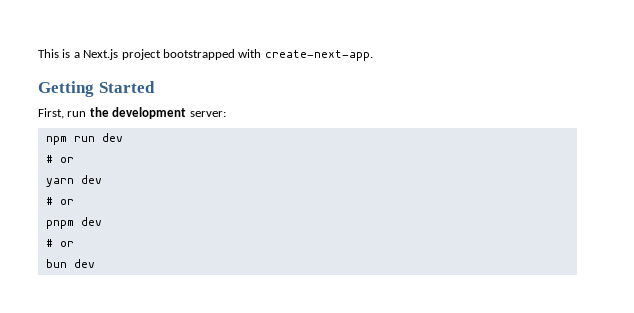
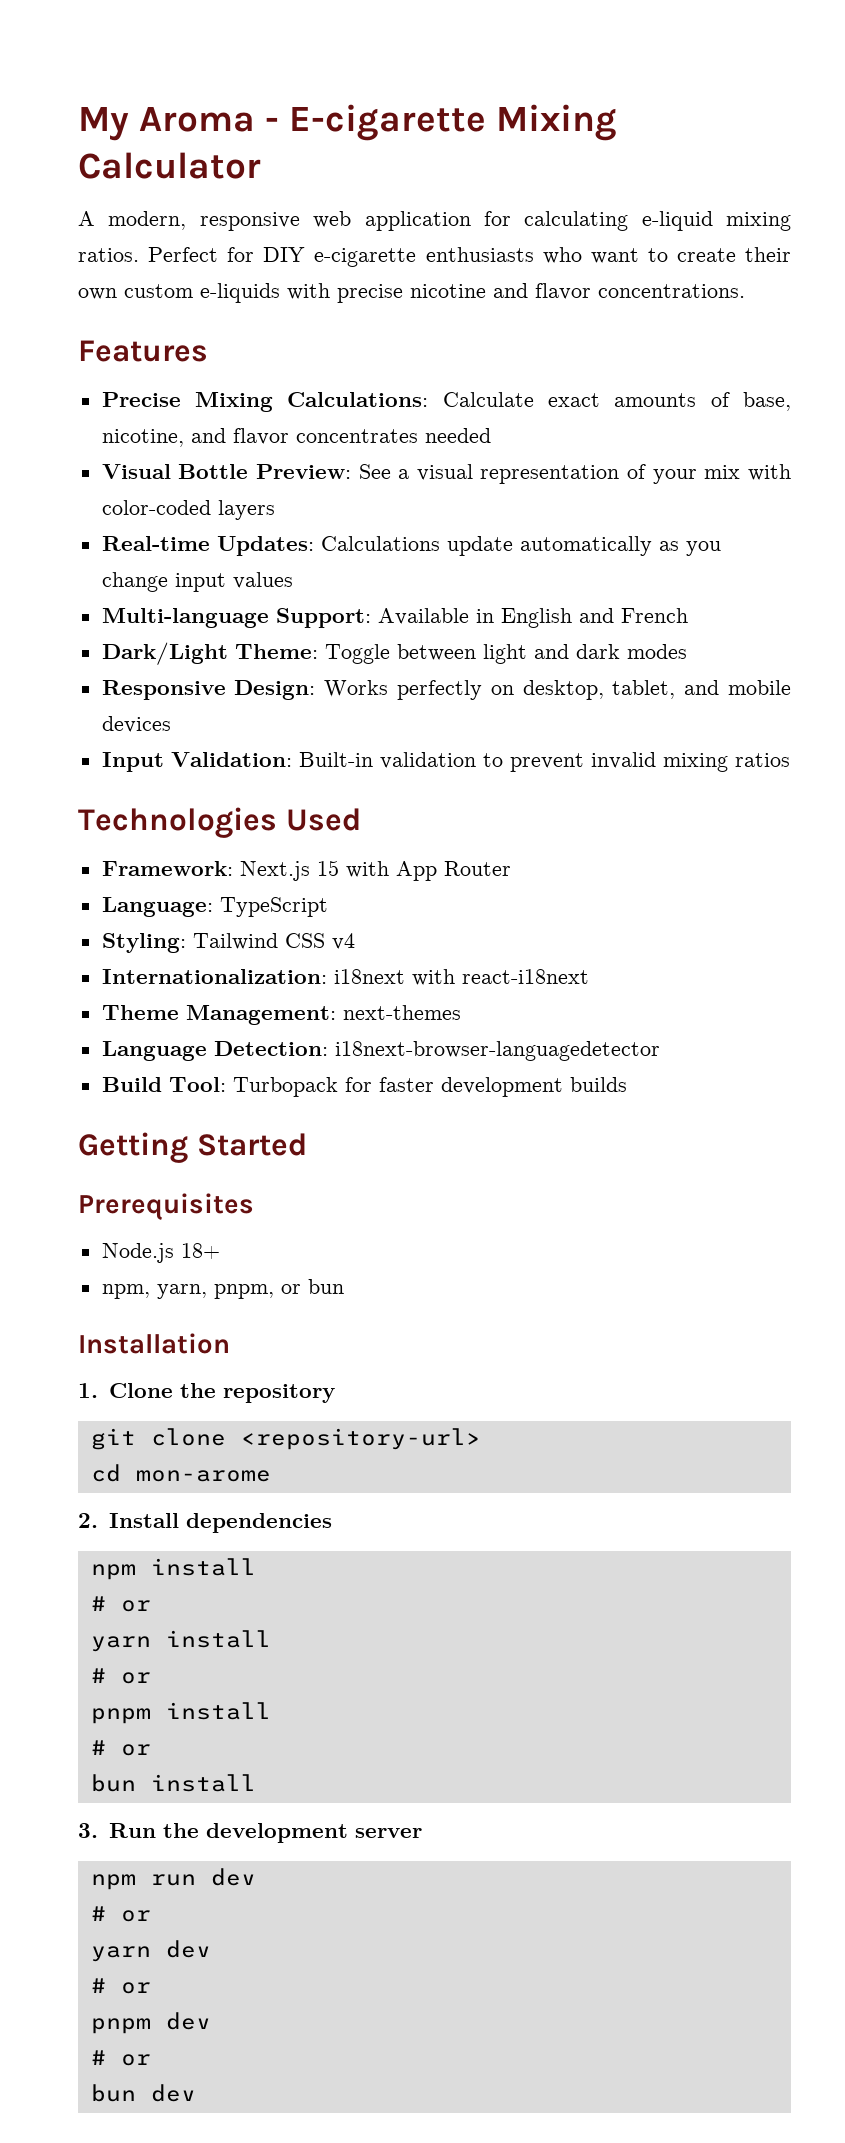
[38,49,373,61] [38,81,155,97] [38,108,87,119] This is a Next.js project bootstrapped with create-next-app. // Getting Started // First, run -> [78,104,617,141] [78,152,261,179] [78,211,791,231] [78,247,792,267] [78,283,745,303] [78,340,208,362] [101,392,791,412] [101,428,491,447] [101,464,791,484] [101,500,275,520] [101,536,721,556] [101,572,293,592] [101,608,688,628] [101,642,687,665] [101,680,792,700] [101,716,171,733] [101,752,790,772] [78,807,361,838] [101,860,511,881] [101,897,328,917] [101,933,355,953] [101,969,589,986] [101,1005,461,1025] [101,1041,660,1061] [101,1077,627,1097] [78,1132,307,1163] [78,1193,254,1220] [101,1243,220,1263] [101,1279,344,1299] [78,1333,230,1354] [78,1383,335,1403] [90,1428,481,1450] [90,1464,271,1482] [78,1513,332,1533] [90,1558,256,1580] [90,1596,151,1612] [90,1630,271,1652] [90,1668,151,1684] [90,1702,271,1724] [90,1740,151,1756] [90,1774,256,1792] [78,1823,156,1838] My Aroma - E-cigarette Mixing Calculator // A modern, responsive web application for calculating e-liquid mixing ratios. Perfect for DIY e-cigarette enthusiasts who want to create their own custom e-liquids with precise nicotine and flavor concentrations. // Features // Precise Mixing Calculations: Calculate exact amounts of base, nicotine, and flavor concentrates needed // Visual Bottle Preview: See a visual representation of your mix with color-coded layers // Real-time Updates: Calculations update automatically as you change input values // Multi-language Support: Available in English and French // Dark/Light Theme: Toggle between light and dark modes // Responsive Design: Works perfectly on desktop, tablet, and mobile devices // Input Validation: Built-in validation to prevent invalid mixing ratios // Technologies Used // Framework: Next.js 15 with App Router // Language: TypeScript // Styling: Tailwind CSS v4 // Internationalization: i18next with react-i18next // Theme Management: next-themes // Language Detection: i18next-browser-languagedetector // Build Tool: Turbopack for faster development builds // Getting Started // Prerequisites // Node.js 18+ // npm, yarn, pnpm, or bun // Installation // 1. Clone the repository // git clone <repository-url> // cd mon-arome // 2. Install dependencies // npm install // # or // yarn install // # or // pnpm install // # or // bun install // 3. Run
[189,111,226,117] server: -> [354,1828,422,1838] server

